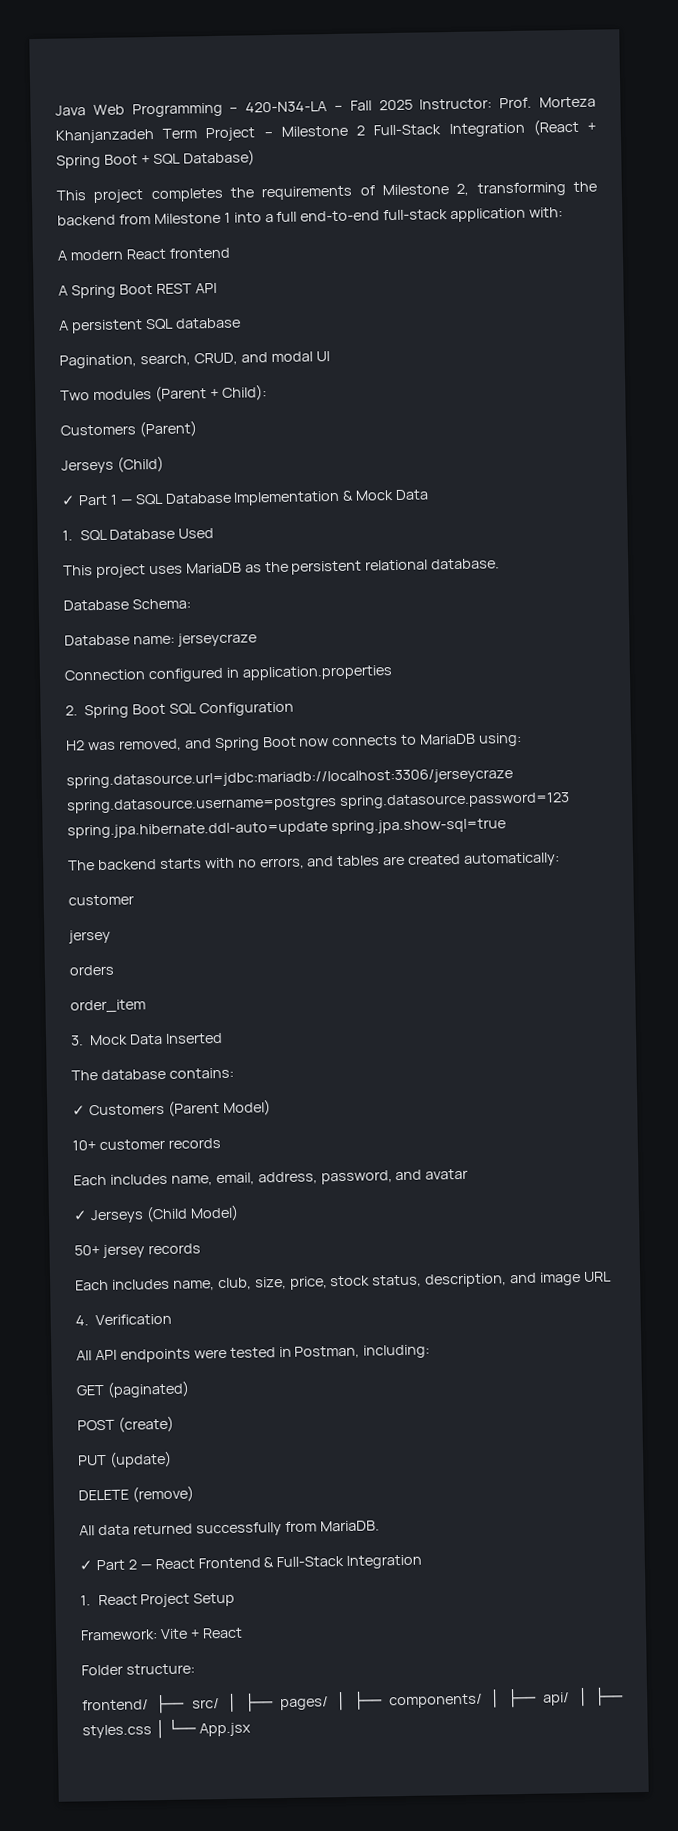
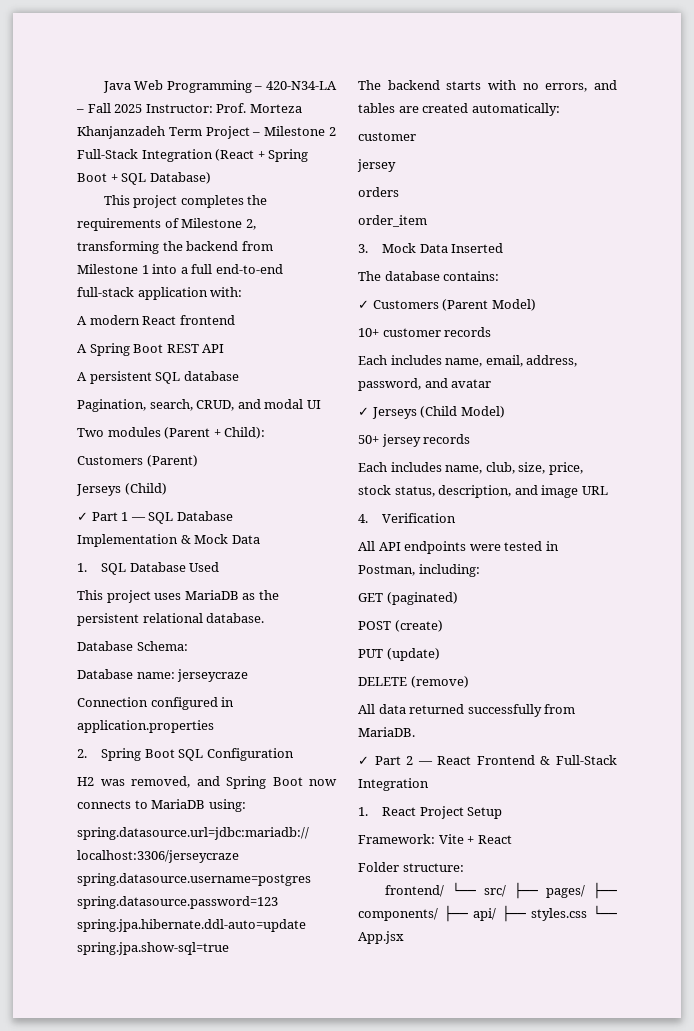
[156,1692,238,1714] ├── src/ │ -> [451,882,506,897] └── src/
[335,1690,347,1711] │ -> (585, 891) none
[489,1688,501,1708] │ -> (438, 914) none
[576,1686,588,1707] │ -> (497, 914) none
[154,1719,165,1739] │ -> (588, 914) none

